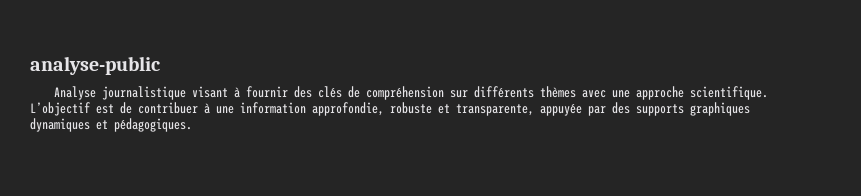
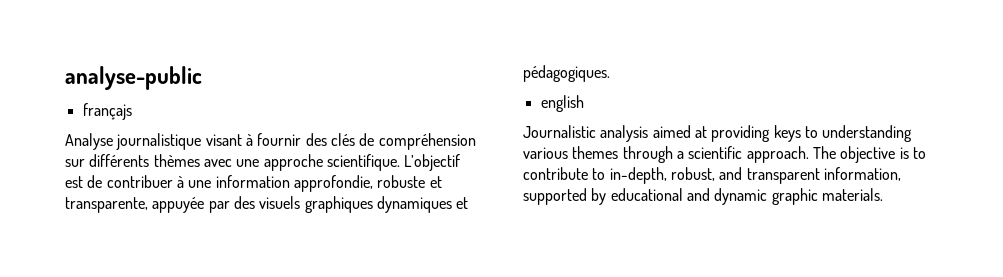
(160, 65) none -> [82,103,132,120] // françajs
[636,104,684,116] supports -> [259,196,301,209] visuels
(192, 125) none -> [540,95,584,112] [523,125,913,142] [523,146,926,163] [523,167,901,184] [523,188,883,205] // english // Journalistic analysis aimed at providing keys to understanding various themes through a scientific approach. The objective is to contribute to in-depth, robust, and transparent information, supported by educational and dynamic graphic materials.

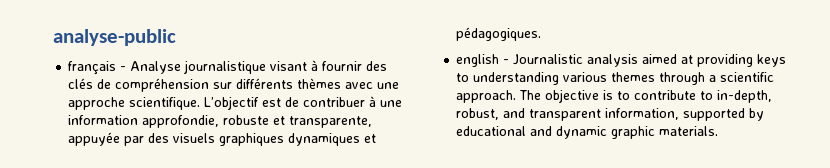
[82,103,132,120] françajs // -> [68,61,127,75] français -
(584, 103) // -> [503,59,510,64] -

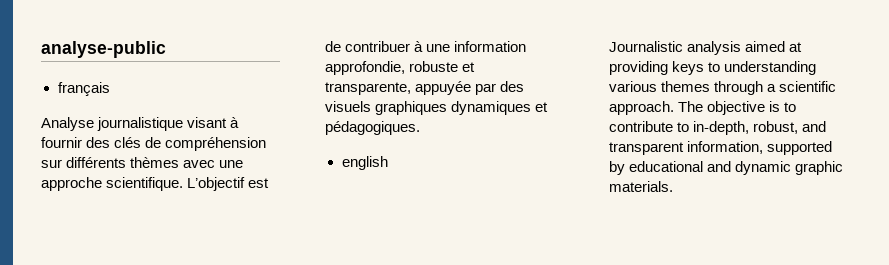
[120,66,127,71] - -> (110, 89) //
[503,59,510,64] - -> (388, 163) //

